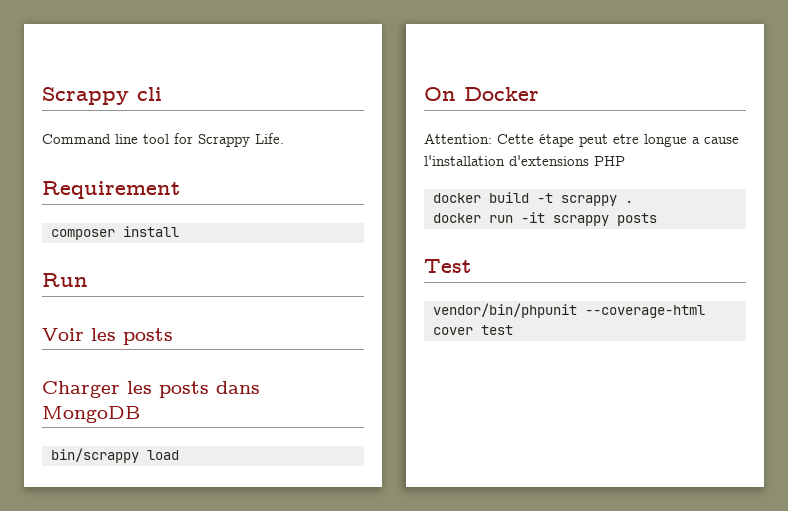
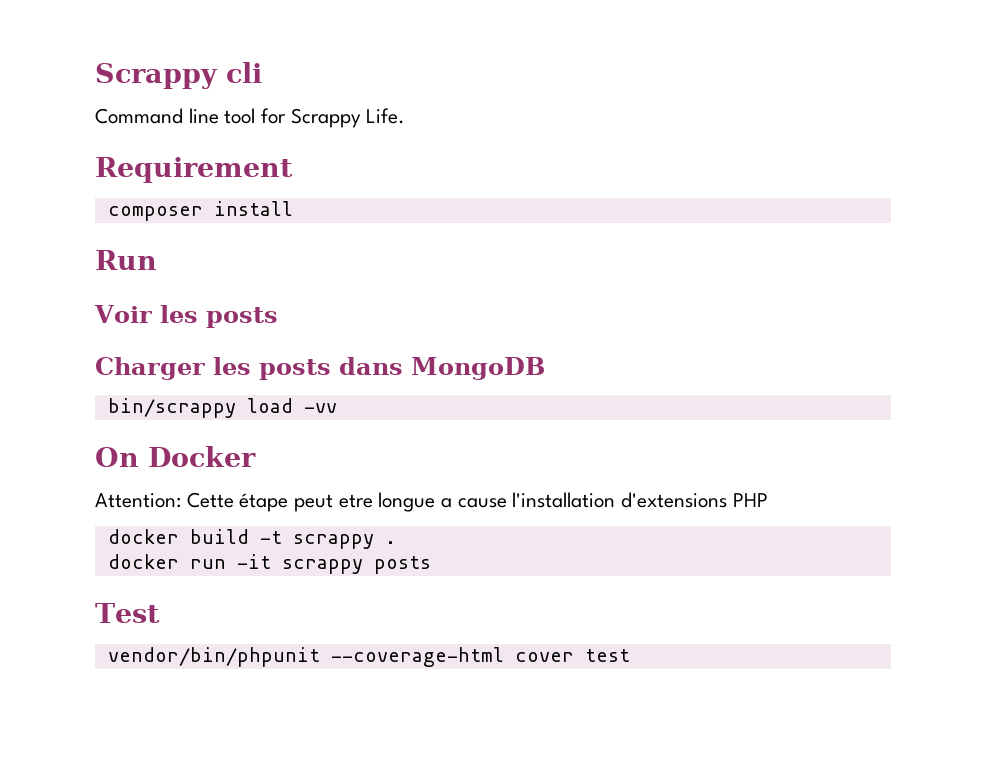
(179, 455) none -> [303,403,337,413] -vv

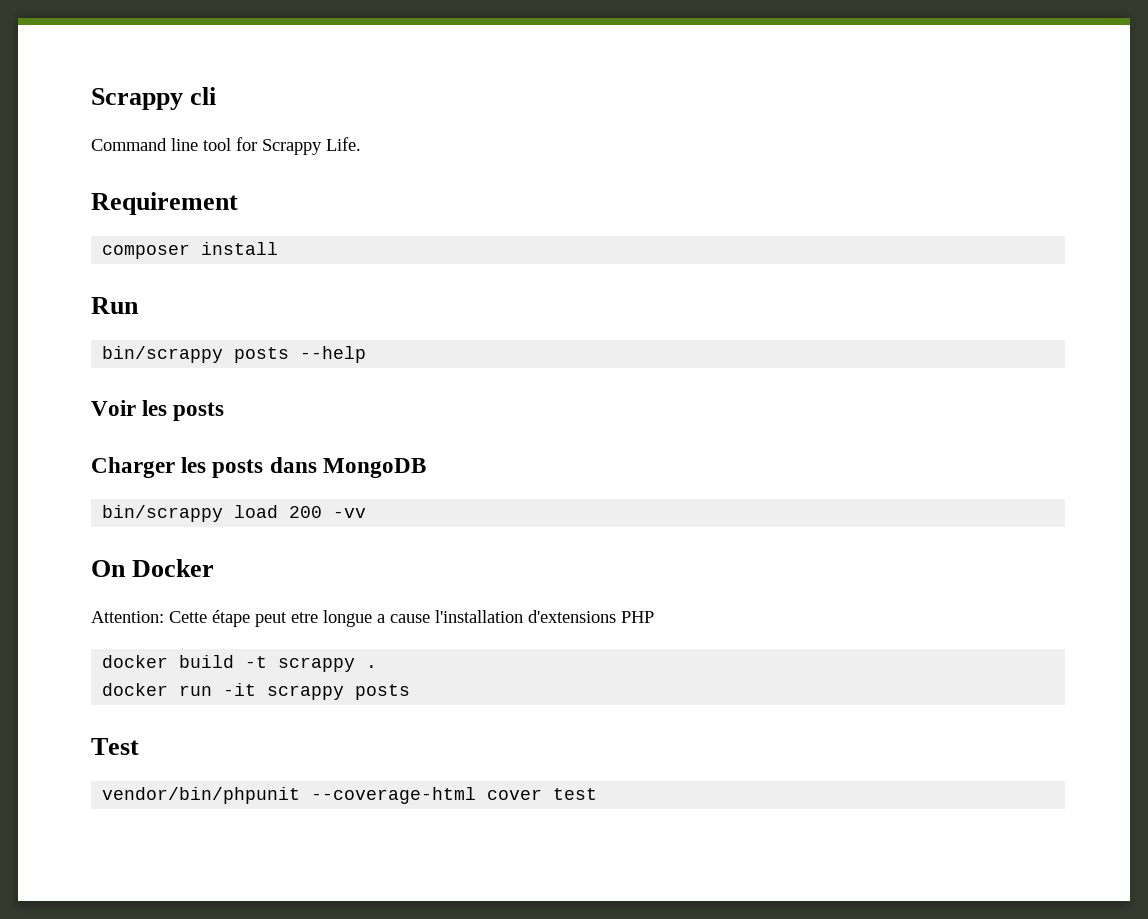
(157, 260) none -> [102,346,367,363] // bin/scrappy posts --help
(293, 405) none -> [289,506,323,518] 200

